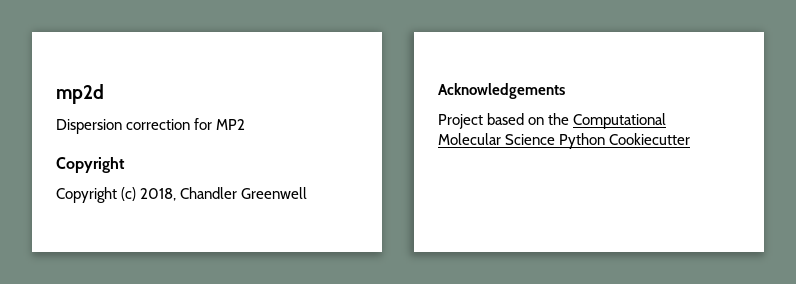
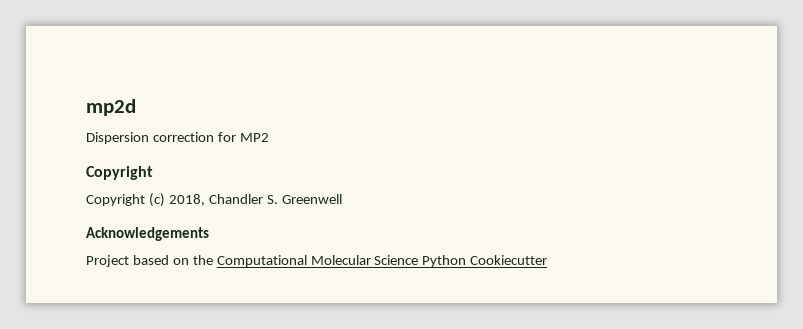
(238, 193) none -> [266,195,278,204] S.

